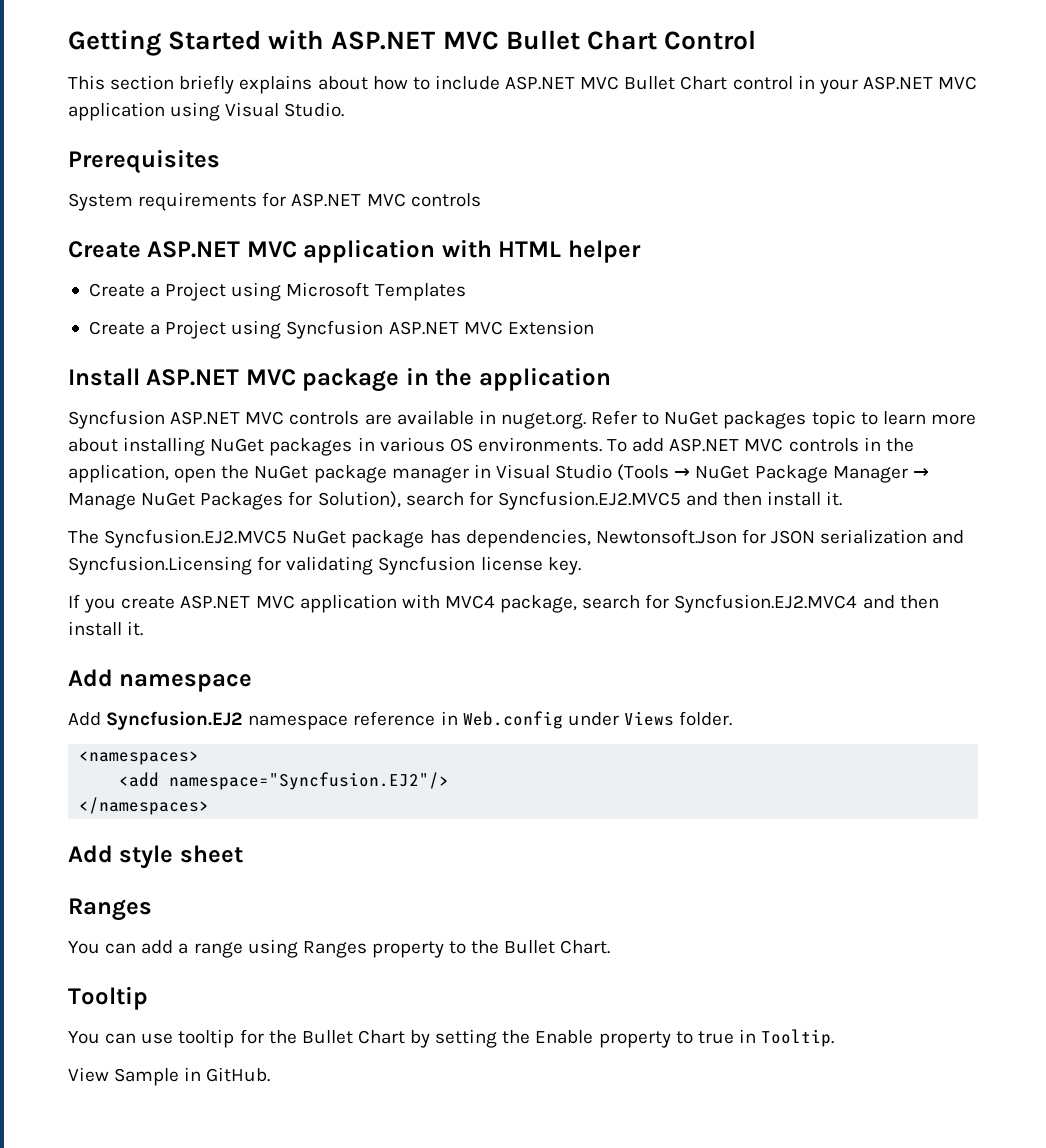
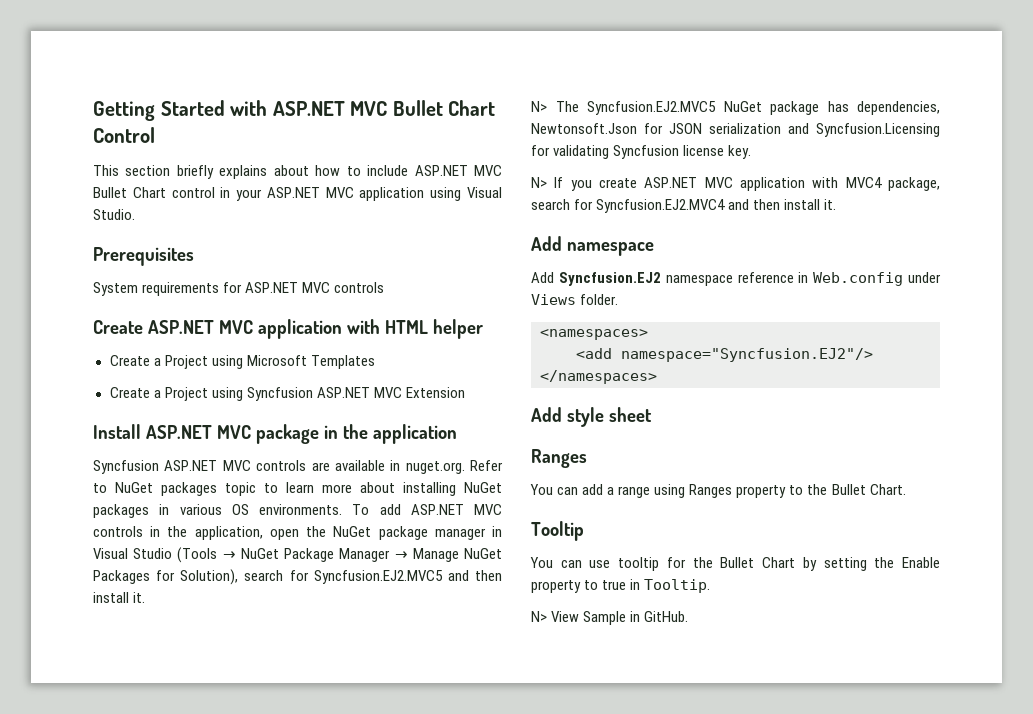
(843, 498) none -> [531,101,547,112] N>
(581, 566) none -> [531,177,547,188] N>
(835, 1038) none -> [531,611,547,622] N>

